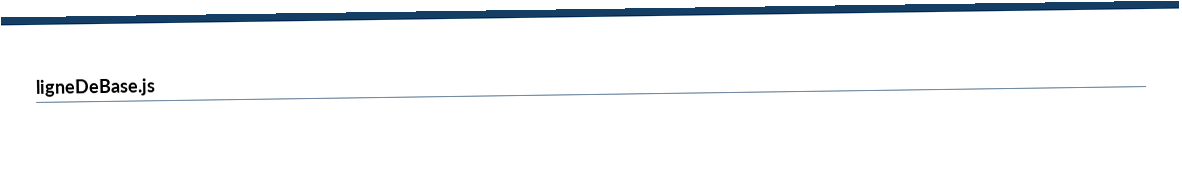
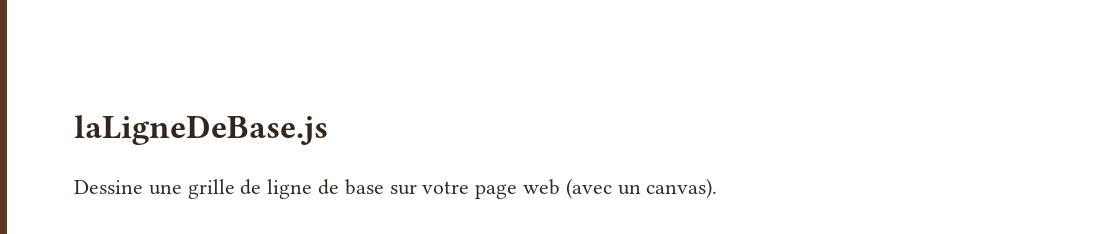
[35,78,156,97] ligneDeBase.js -> [74,115,328,145] [74,178,718,199] laLigneDeBase.js // Dessine une grille de ligne de base sur votre page web (avec un canvas).

